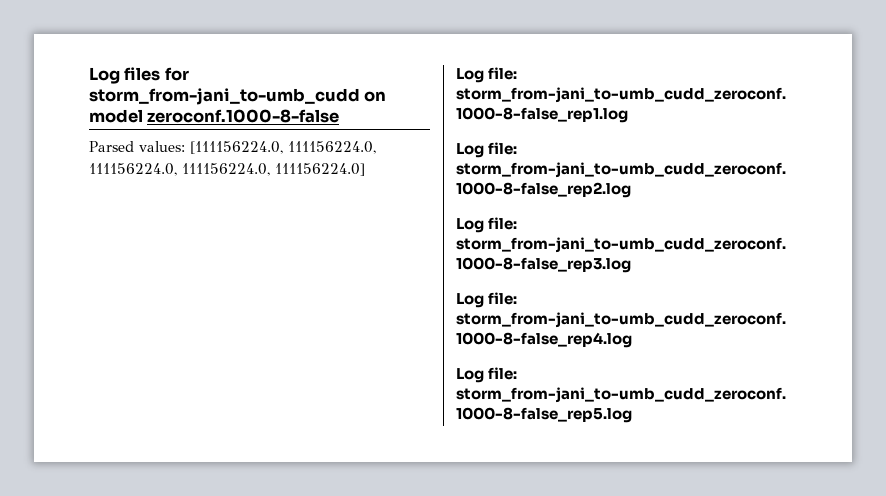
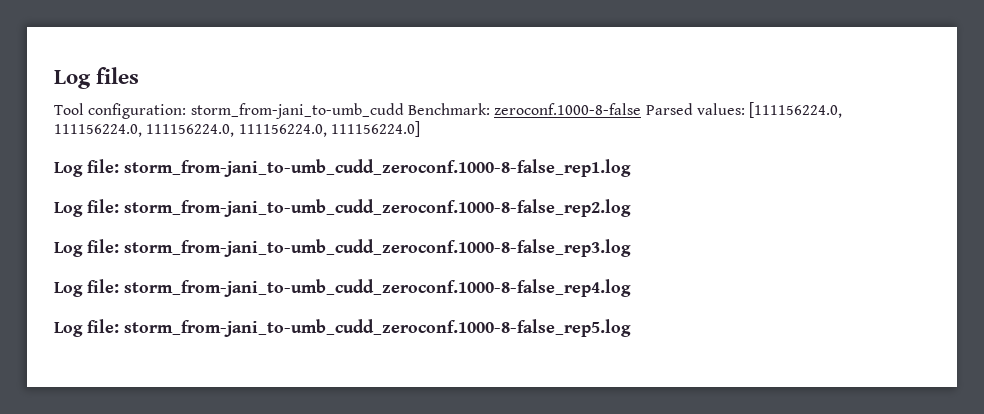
[164,67,189,81] [89,88,387,105] [89,109,143,123] for storm_from-jani_to-umb_cudd on model -> [54,103,490,119] // Tool configuration: storm_from-jani_to-umb_cudd Benchmark:
(340, 116) // -> (642, 109) none

